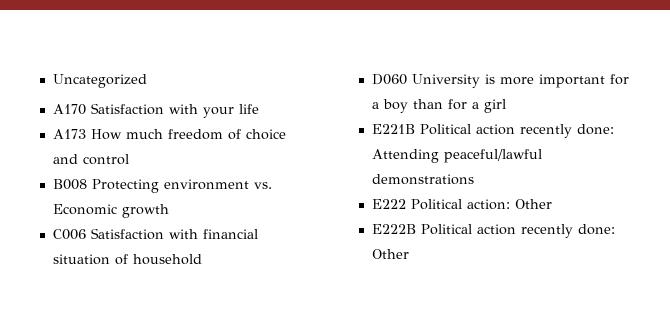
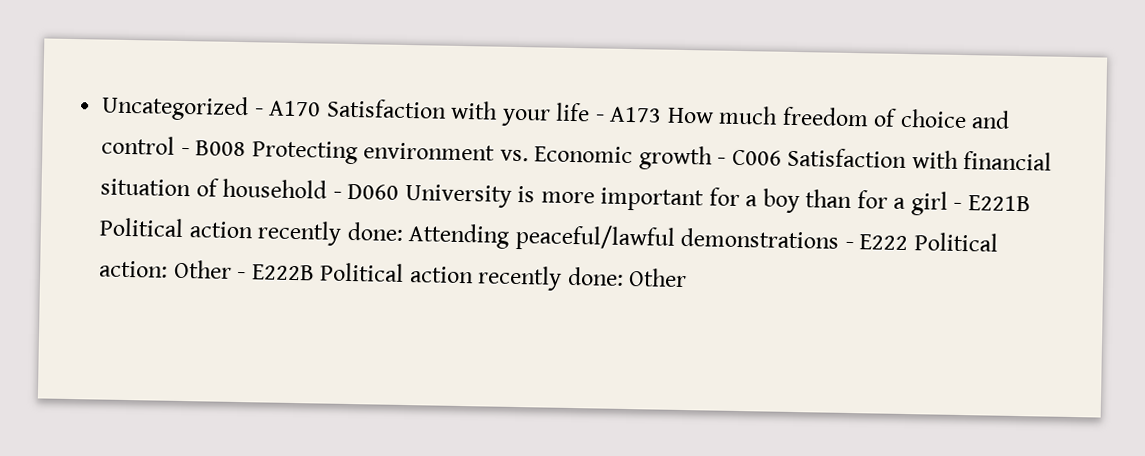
(147, 81) // -> [253,108,264,116] -
(259, 109) // -> [594,114,605,122] -
(129, 159) // -> [180,147,190,156] -
(169, 211) // -> [717,157,727,165] -
(202, 259) // -> [332,191,342,199] -
(506, 106) // -> [953,202,963,211] -
(474, 179) // -> [844,241,854,250] -
(552, 204) // -> [237,271,247,280] -

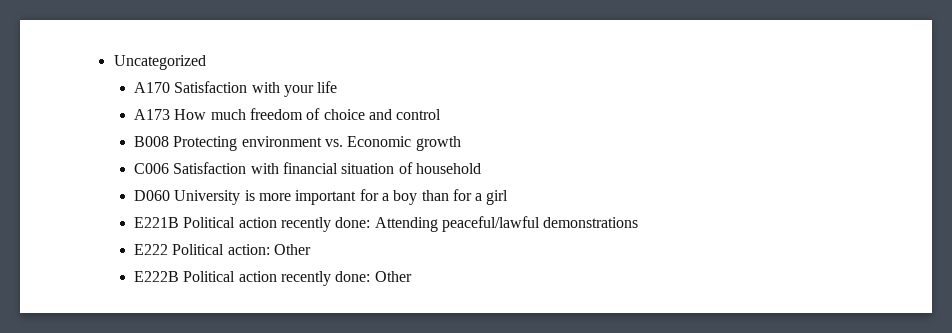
[253,108,264,116] - -> (206, 62) //
[594,114,605,122] - -> (338, 87) //
[180,147,190,156] - -> (442, 114) //
[717,157,727,165] - -> (461, 143) //
[332,191,342,199] - -> (481, 168) //
[953,202,963,211] - -> (509, 197) //
[844,241,854,250] - -> (639, 222) //
[237,271,247,280] - -> (311, 249) //

